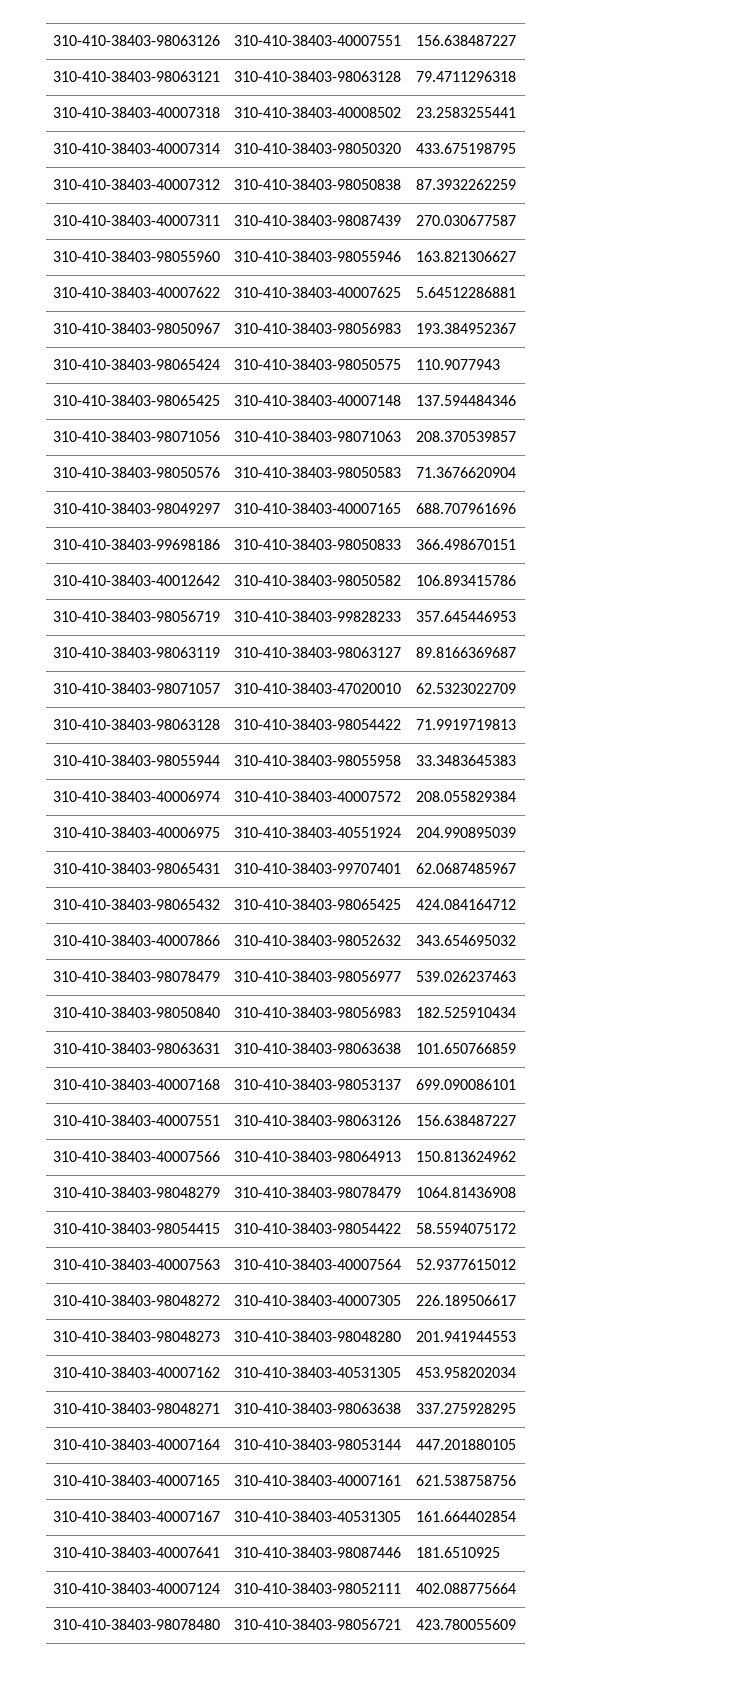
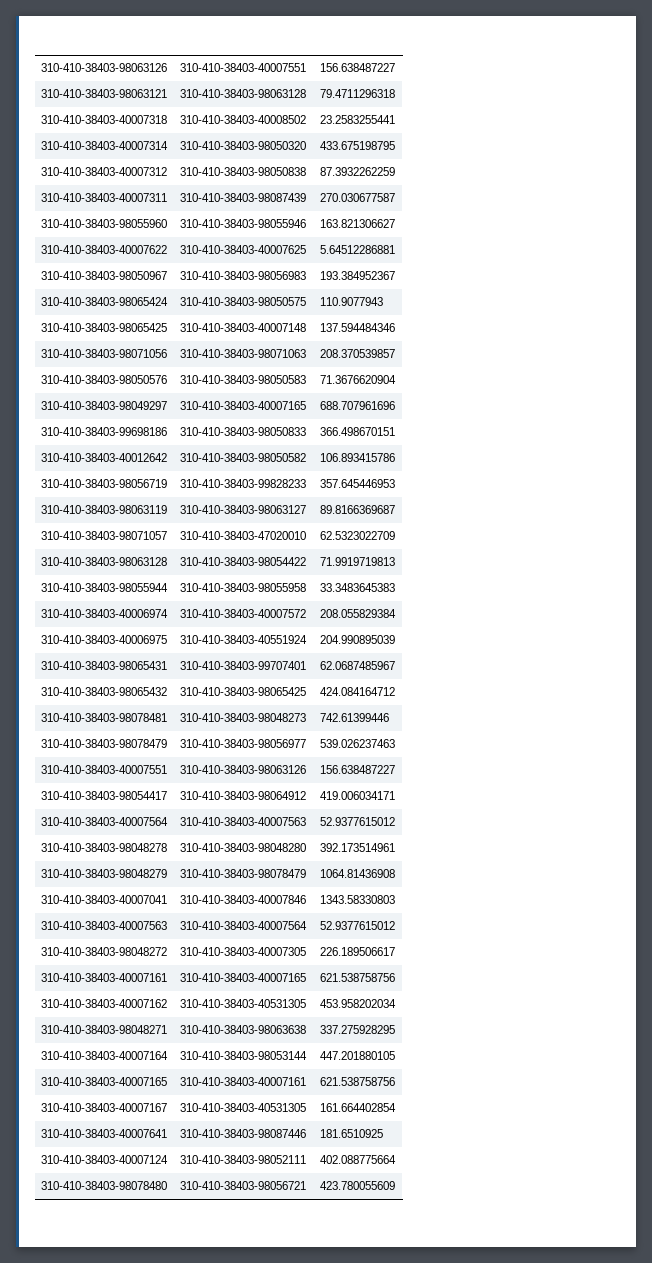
[52,935,220,946] [233,935,401,946] [415,935,516,946] 310-410-38403-40007866 | 310-410-38403-98052632 | 343.654695032 -> [41,713,168,722] [180,713,307,722] [320,713,390,722] 310-410-38403-98078481 | 310-410-38403-98048273 | 742.61399446
[52,1007,220,1018] [233,1007,401,1018] [415,1007,516,1018] [52,1043,220,1054] [233,1043,401,1054] [415,1043,516,1054] [52,1079,220,1090] [233,1079,401,1090] [415,1079,516,1090] [52,1115,220,1126] [233,1115,401,1126] [415,1115,516,1126] [52,1151,220,1162] [233,1151,401,1162] [415,1151,516,1162] 310-410-38403-98050840 | 310-410-38403-98056983 | 182.525910434 // 310-410-38403-98063631 | 310-410-38403-98063638 | 101.650766859 // 310-410-38403-40007168 | 310-410-38403-98053137 | 699.090086101 // 310-410-38403-40007551 | 310-410-38403-98063126 | 156.638487227 // 310-410-38403-40007566 | 310-410-38403-98064913 | 150.813624962 -> [41,765,168,774] [180,765,307,774] [320,765,396,774] [41,791,168,800] [180,791,307,800] [320,791,396,800] [41,817,169,826] [180,817,307,826] [320,817,396,826] [41,843,168,852] [180,843,307,852] [320,843,396,852] 310-410-38403-40007551 | 310-410-38403-98063126 | 156.638487227 // 310-410-38403-98054417 | 310-410-38403-98064912 | 419.006034171 // 310-410-38403-40007564 | 310-410-38403-40007563 | 52.9377615012 // 310-410-38403-98048278 | 310-410-38403-98048280 | 392.173514961
[52,1223,220,1234] [233,1223,401,1234] [415,1223,516,1234] 310-410-38403-98054415 | 310-410-38403-98054422 | 58.5594075172 -> [41,895,168,904] [180,895,307,904] [320,895,396,904] 310-410-38403-40007041 | 310-410-38403-40007846 | 1343.58330803
[52,1331,220,1342] [233,1331,401,1342] [415,1331,516,1342] 310-410-38403-98048273 | 310-410-38403-98048280 | 201.941944553 -> [41,973,168,982] [180,973,307,982] [320,973,396,982] 310-410-38403-40007161 | 310-410-38403-40007165 | 621.538758756

